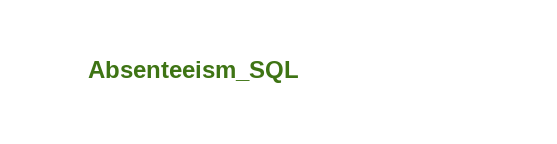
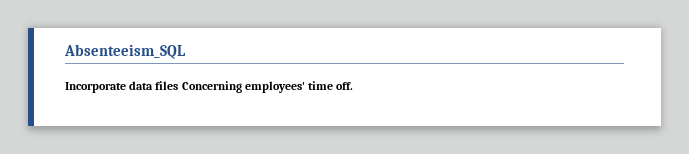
(299, 72) none -> [65,81,354,93] // Incorporate data files Concerning employees' time off.

